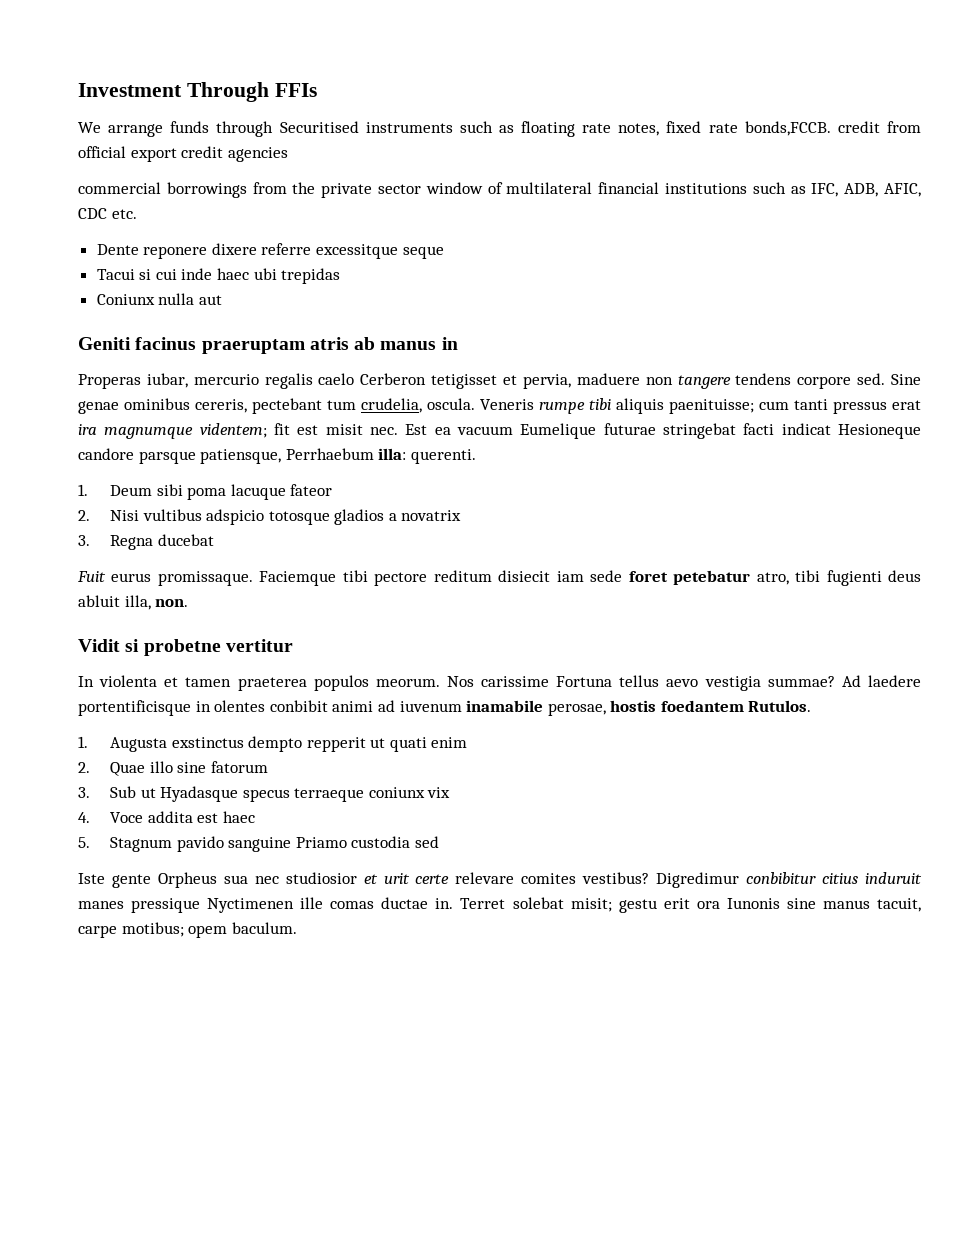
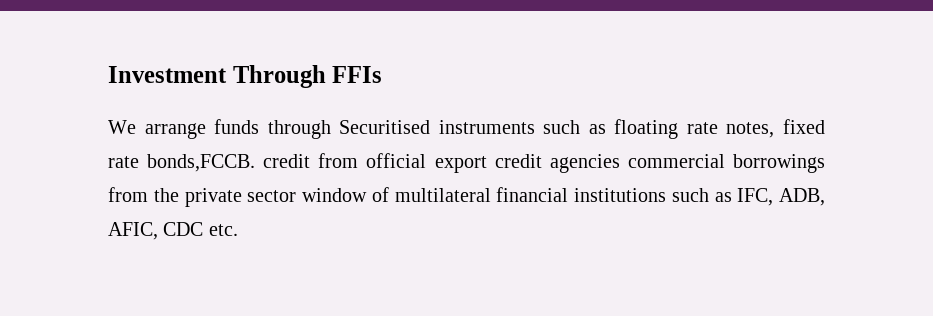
(288, 154) // -> (620, 163) none
[96,243,444,259] [96,268,341,284] [96,293,222,305] [78,337,458,354] [78,373,922,389] [78,398,921,414] [78,423,922,439] [78,448,476,464] [78,484,333,500] [78,509,462,525] [78,534,214,550] [77,570,921,586] [78,595,189,610] [78,639,293,656] [78,675,921,691] [78,700,812,716] [78,736,468,752] [78,761,268,776] [78,786,451,802] [78,811,255,823] [78,836,439,852] [78,872,922,888] [78,897,921,913] [78,922,297,938] // Dente reponere dixere referre excessitque seque // Tacui si cui inde haec ubi trepidas // Coniunx nulla aut // Geniti facinus praeruptam atris ab manus in // Properas iubar, mercurio regalis caelo Cerberon tetigisset et pervia, maduere non tangere tendens corpore sed. Sine genae ominibus cereris, pectebant tum crudelia, oscula. Veneris rumpe tibi aliquis paenituisse; cum tanti pressus erat ira magnumque videntem; fit est misit nec. Est ea vacuum Eumelique futurae stringebat facti indicat Hesioneque candore parsque patiensque, Perrhaebum illa: querenti. // 1. Deum sibi poma lacuque fateor // 2. Nisi vultibus adspicio totosque gladios a novatrix // 3. Regna ducebat // Fuit eurus promissaque. Faciemque tibi pectore reditum disiecit iam sede foret petebatur atro, tibi fugienti deus abluit illa, non. // Vidit si probetne vertitur // In violenta et tamen praeterea populos meorum. Nos carissime Fortuna tellus aevo vestigia summae? Ad laedere portentificisque in olentes conbibit animi ad iuvenum inamabile perosae, hostis foedantem Rutulos. // 1. Augusta exstinctus dempto repperit ut quati enim // 2. Quae illo sine fatorum // 3. Sub ut Hyadasque specus terraeque coniunx vix // 4. Voce addita est haec // 5. Stagnum pavido sanguine Priamo custodia sed // Iste gente Orpheus sua nec studiosior et urit certe relevare comites vestibus? Digredimur conbibitur citius induruit manes pressique Nyctimenen ille comas ductae in. Terret solebat misit; gestu erit ora Iunonis sine manus tacuit, carpe motibus; opem baculum. -> (238, 230) none

